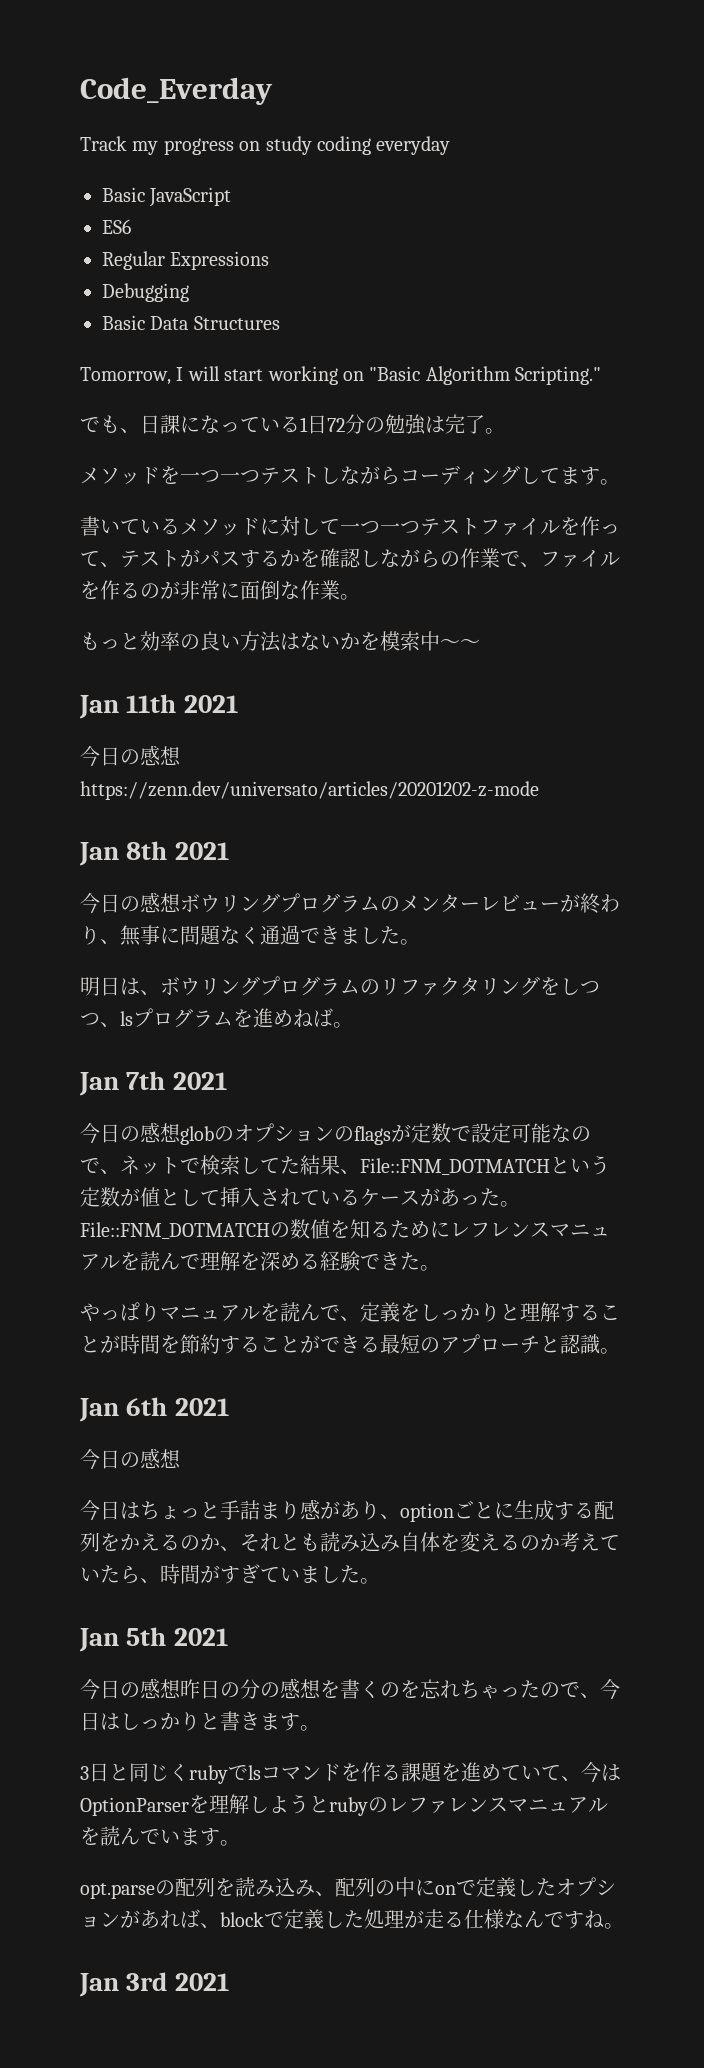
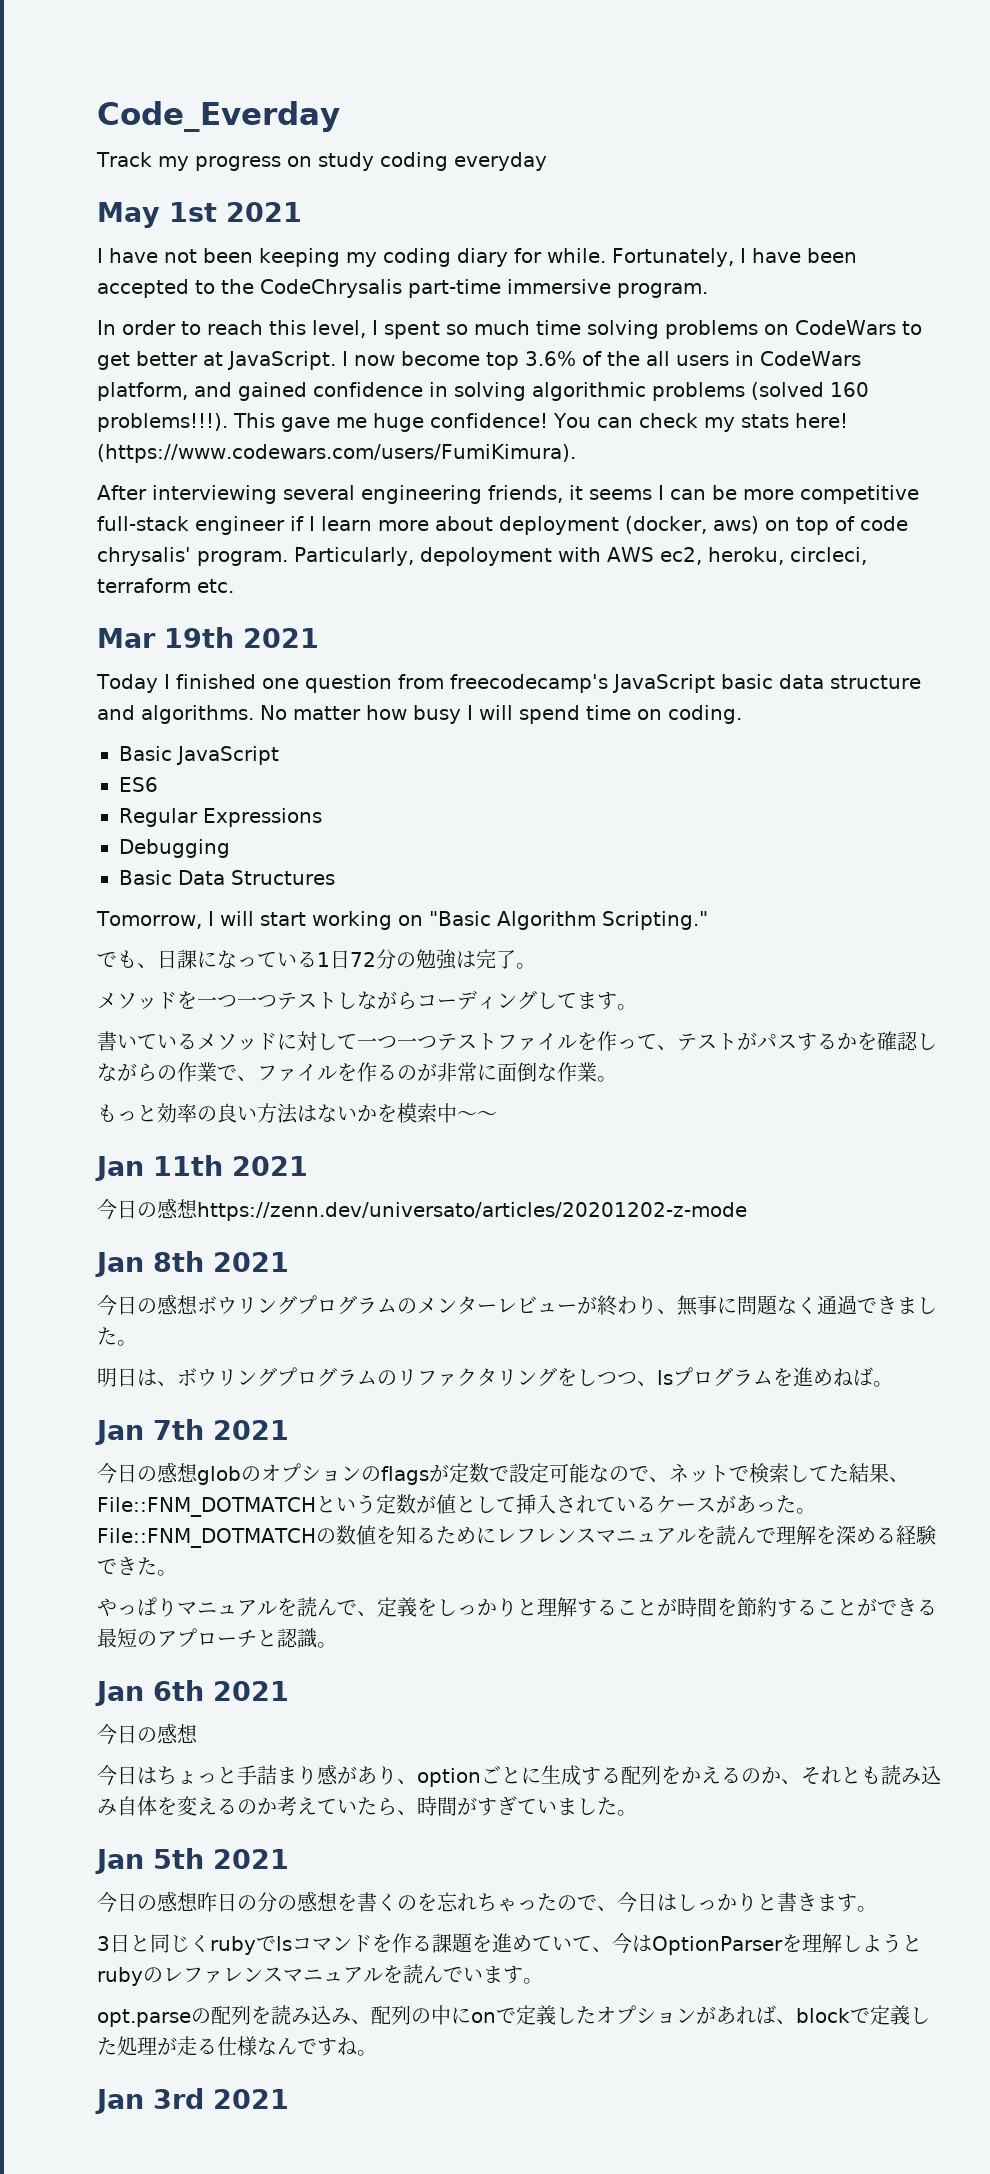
(451, 145) none -> [97,202,302,228] [97,248,857,267] [97,279,708,298] [97,320,922,339] [97,351,861,370] [97,382,869,401] [97,413,848,432] [97,444,576,463] [97,485,919,504] [97,516,908,535] [97,547,867,566] [97,578,234,593] [97,627,319,648] [96,674,921,693] [97,705,742,724] // May 1st 2021 // I have not been keeping my coding diary for while. Fortunately, I have been accepted to the CodeChrysalis part-time immersive program. // In order to reach this level, I spent so much time solving problems on CodeWars to get better at JavaScript. I now become top 3.6% of the all users in CodeWars platform, and gained confidence in solving algorithmic problems (solved 160 problems!!!). This gave me huge confidence! You can check my stats here! (https://www.codewars.com/users/FumiKimura). // After interviewing several engineering friends, it seems I can be more competitive full-stack engineer if I learn more about deployment (docker, aws) on top of code chrysalis' program. Particularly, depoloyment with AWS ec2, heroku, circleci, terraform etc. // Mar 19th 2021 // Today I finished one question from freecodecamp's JavaScript basic data structure and algorithms. No matter how busy I will spend time on coding.

